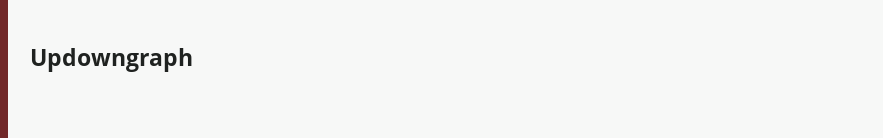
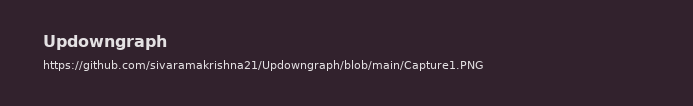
(193, 60) none -> [43,60,484,71] // https://github.com/sivaramakrishna21/Updowngraph/blob/main/Capture1.PNG

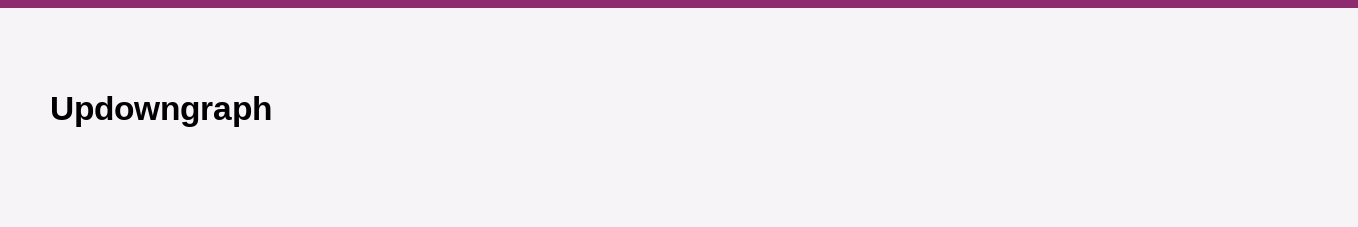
[43,60,484,71] // https://github.com/sivaramakrishna21/Updowngraph/blob/main/Capture1.PNG -> (272, 111) none

